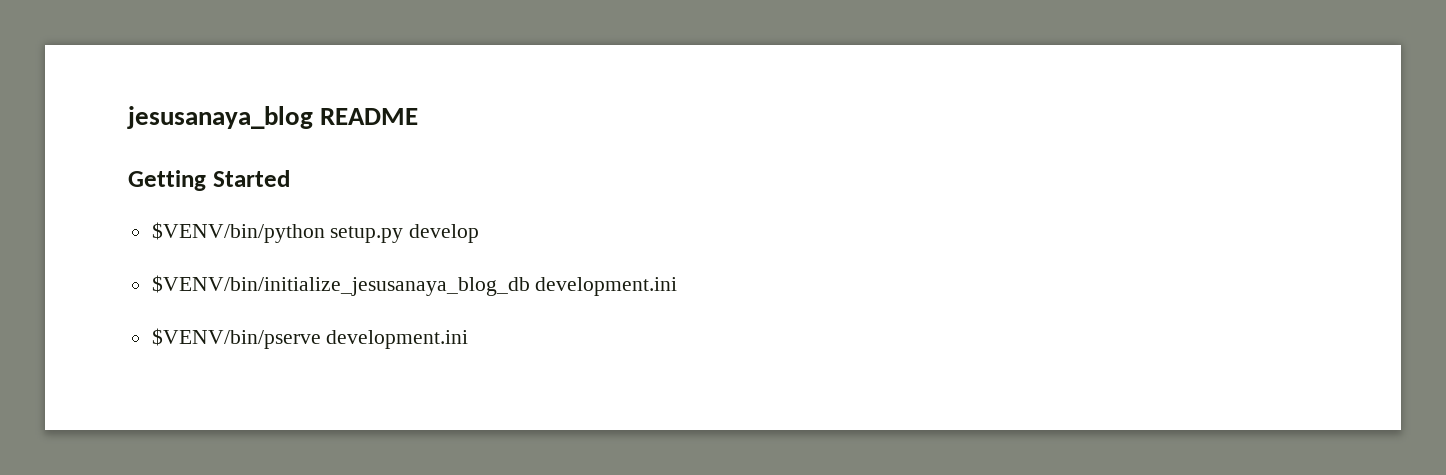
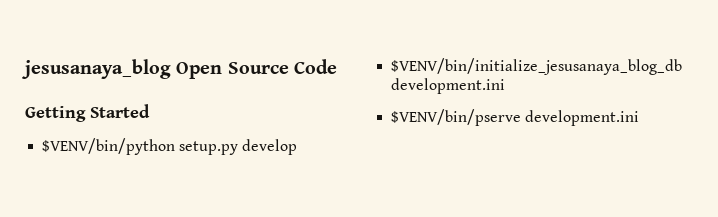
[320,108,419,125] README -> [176,59,337,79] Open Source Code

